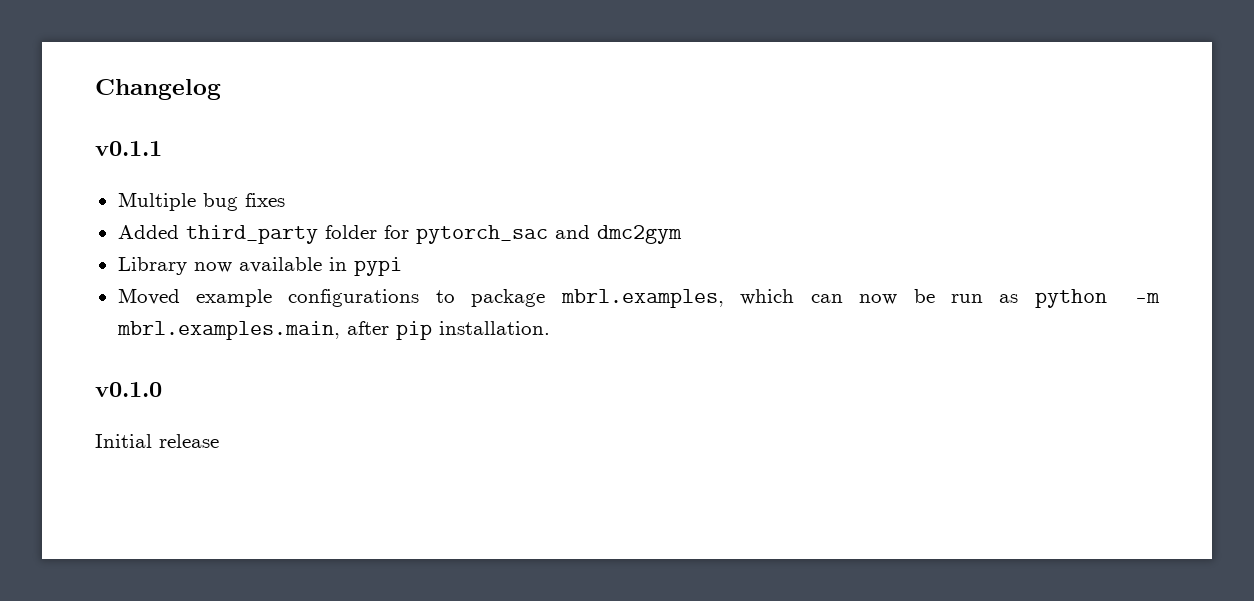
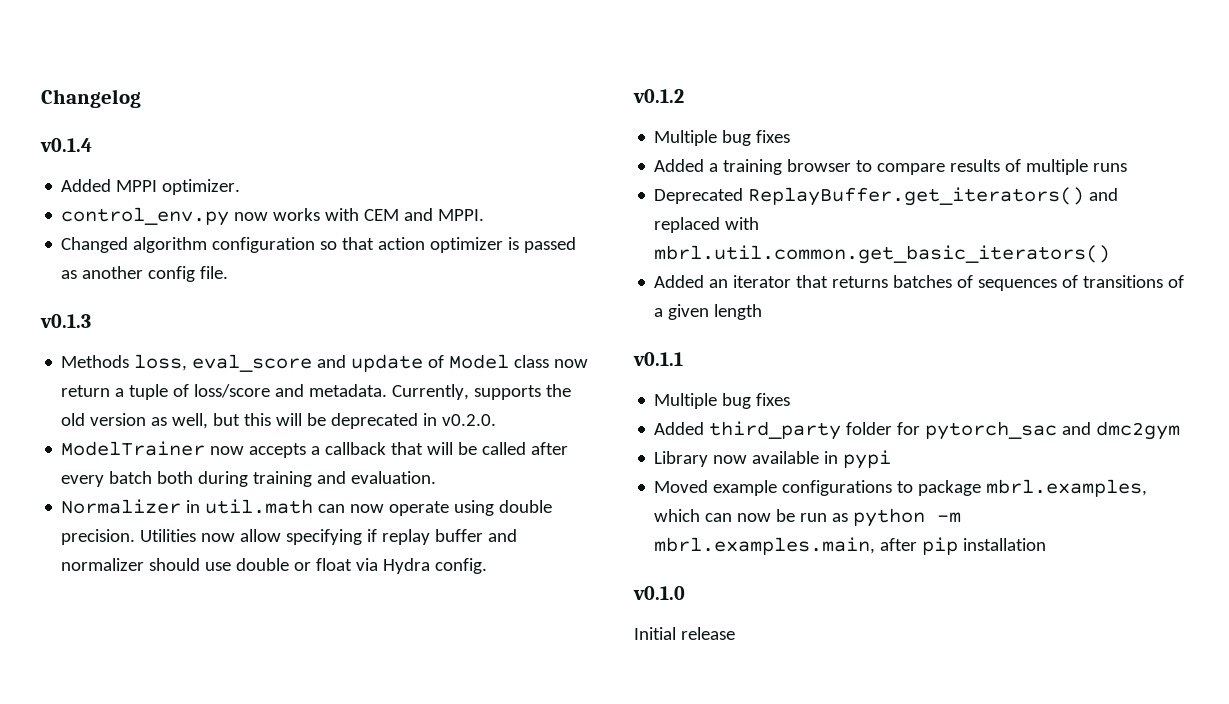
(221, 89) none -> [40,138,92,152] [61,179,241,195] [61,207,485,226] [61,237,577,253] [61,266,229,282] [40,314,91,328] [61,354,589,372] [61,384,572,400] [61,413,497,429] [61,441,569,458] [61,471,437,487] [61,499,553,516] [61,529,518,545] [61,558,488,574] [633,89,684,103] [654,130,791,146] [654,159,1128,175] [654,187,1119,206] [654,217,760,233] [654,245,1111,264] [654,275,1185,291] [654,304,763,320] // v0.1.4 // Added MPPI optimizer. // control_env.py now works with CEM and MPPI. // Changed algorithm configuration so that action optimizer is passed as another config file. // v0.1.3 // Methods loss, eval_score and update of Model class now return a tuple of loss/score and metadata. Currently, supports the old version as well, but this will be deprecated in v0.2.0. // ModelTrainer now accepts a callback that will be called after every batch both during training and evaluation. // Normalizer in util.math can now operate using double precision. Utilities now allow specifying if replay buffer and normalizer should use double or float via Hydra config. // v0.1.2 // Multiple bug fixes // Added a training browser to compare results of multiple runs // Deprecated ReplayBuffer.get_iterators() and replaced with mbrl.util.common.get_basic_iterators() // Added an iterator that returns batches of sequences of transitions of a given length
[438,321,550,335] installation. -> [963,538,1047,551] installation

